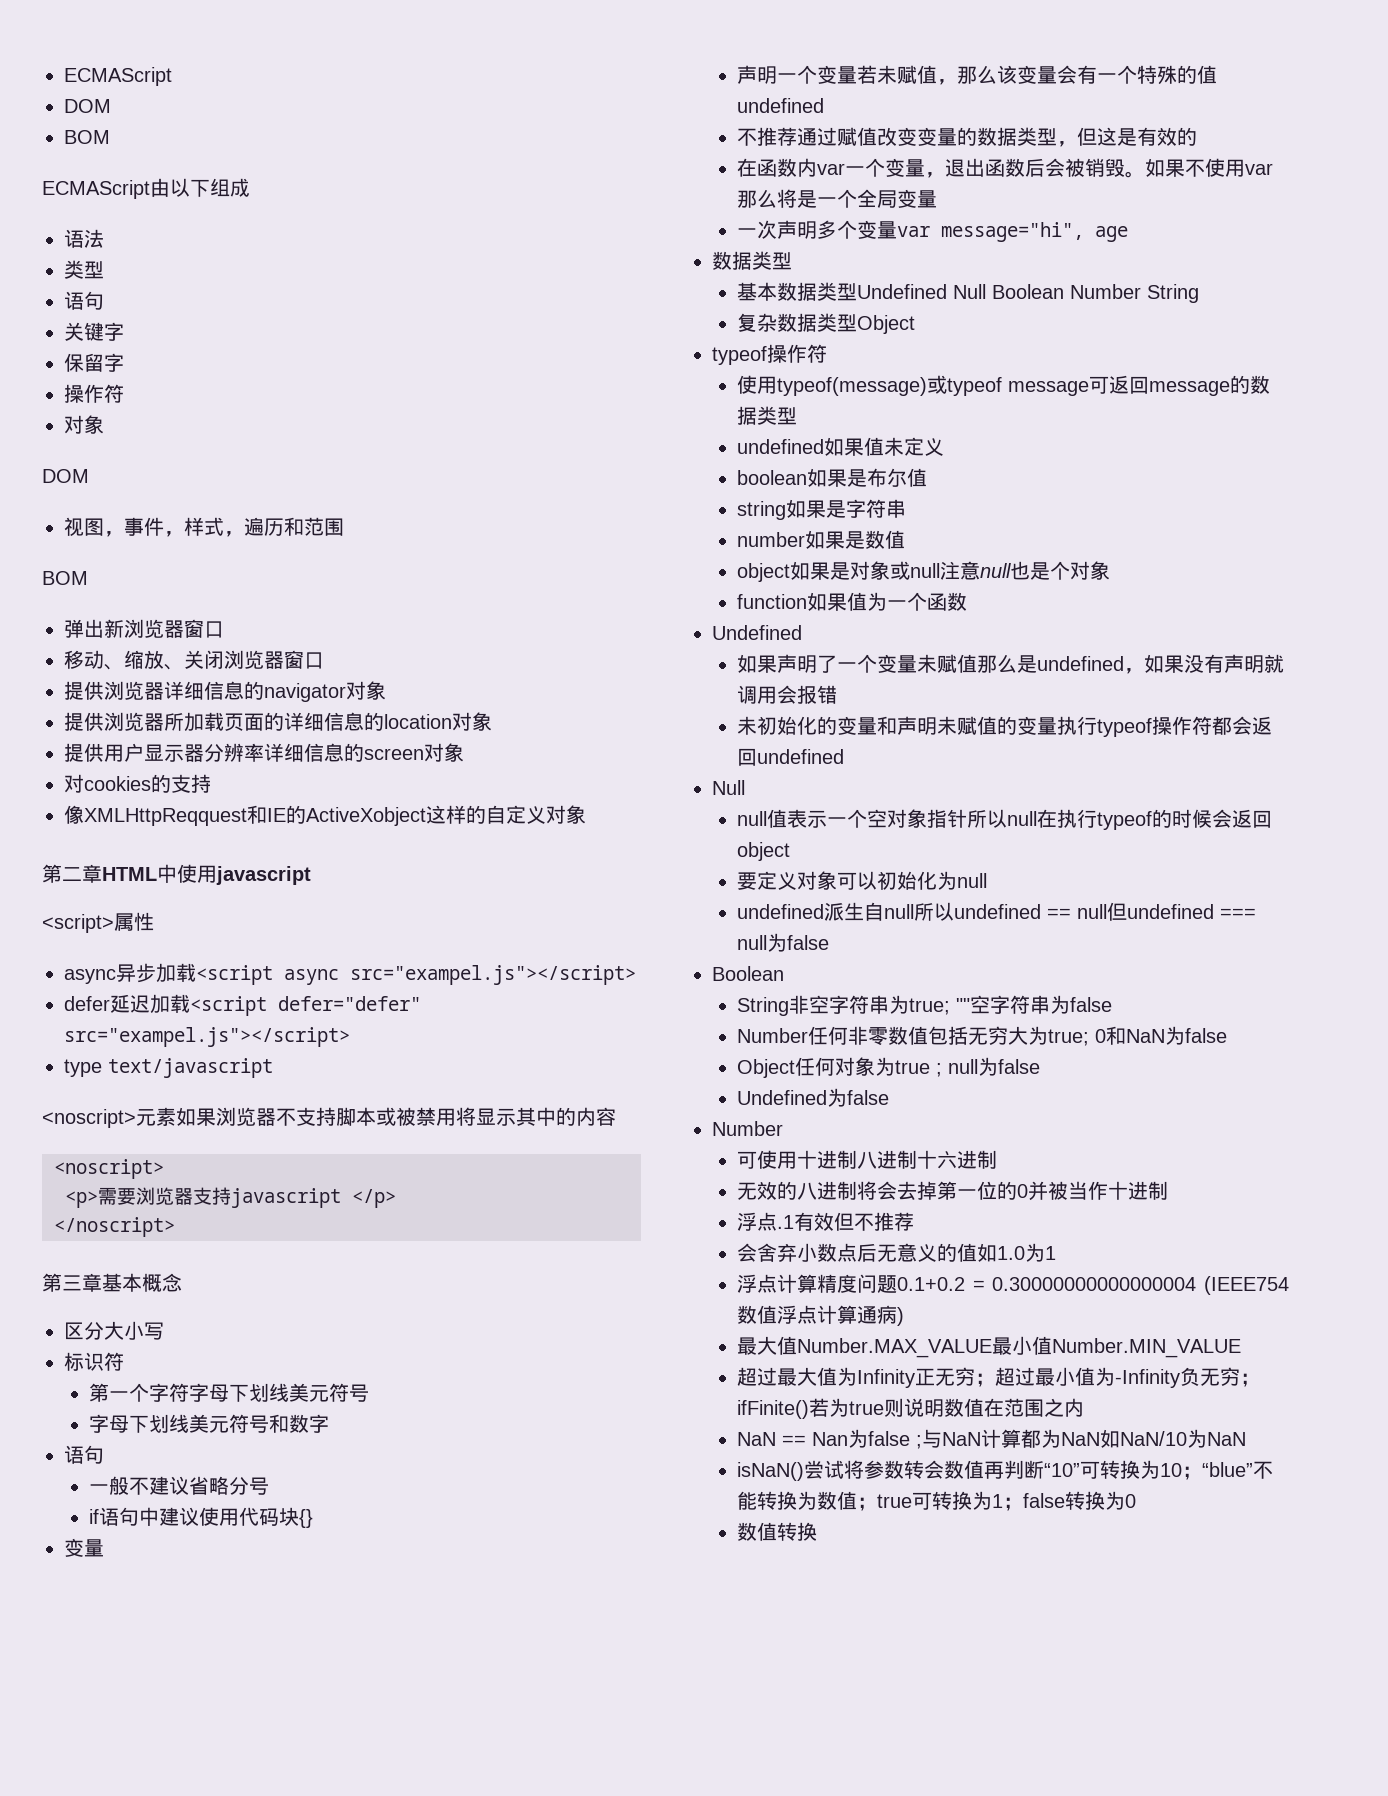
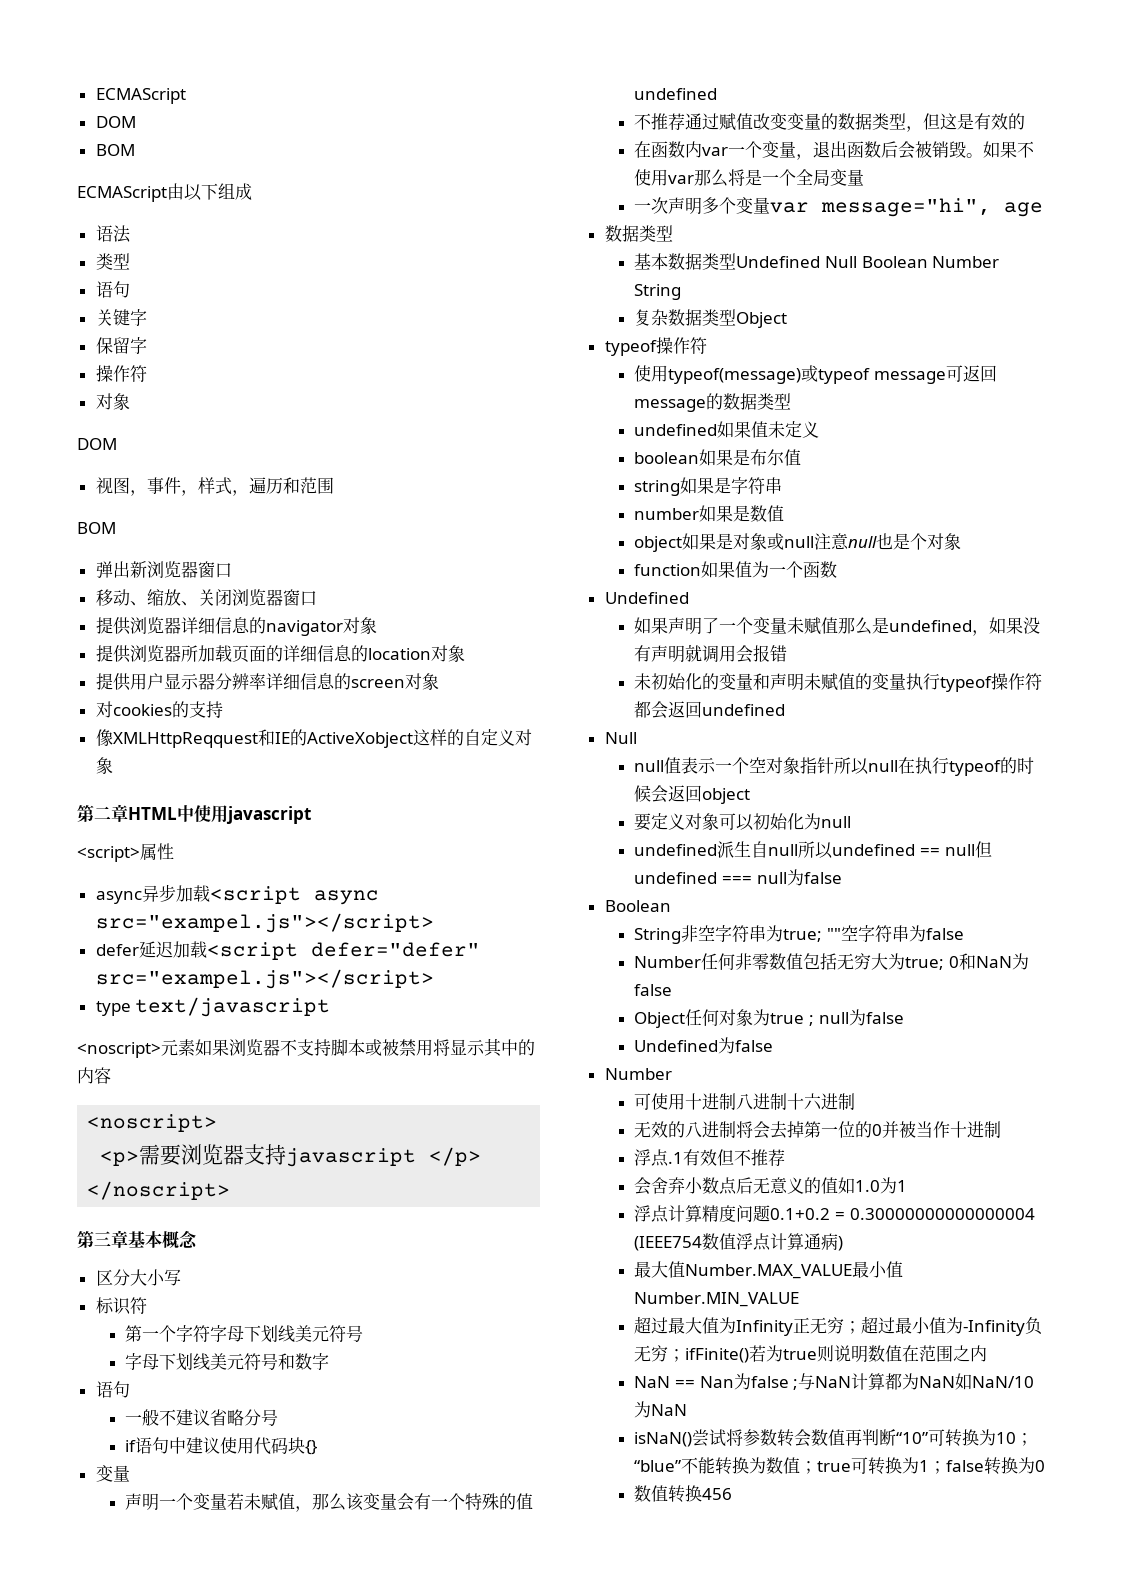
(817, 1531) none -> [702,1488,733,1500] 456

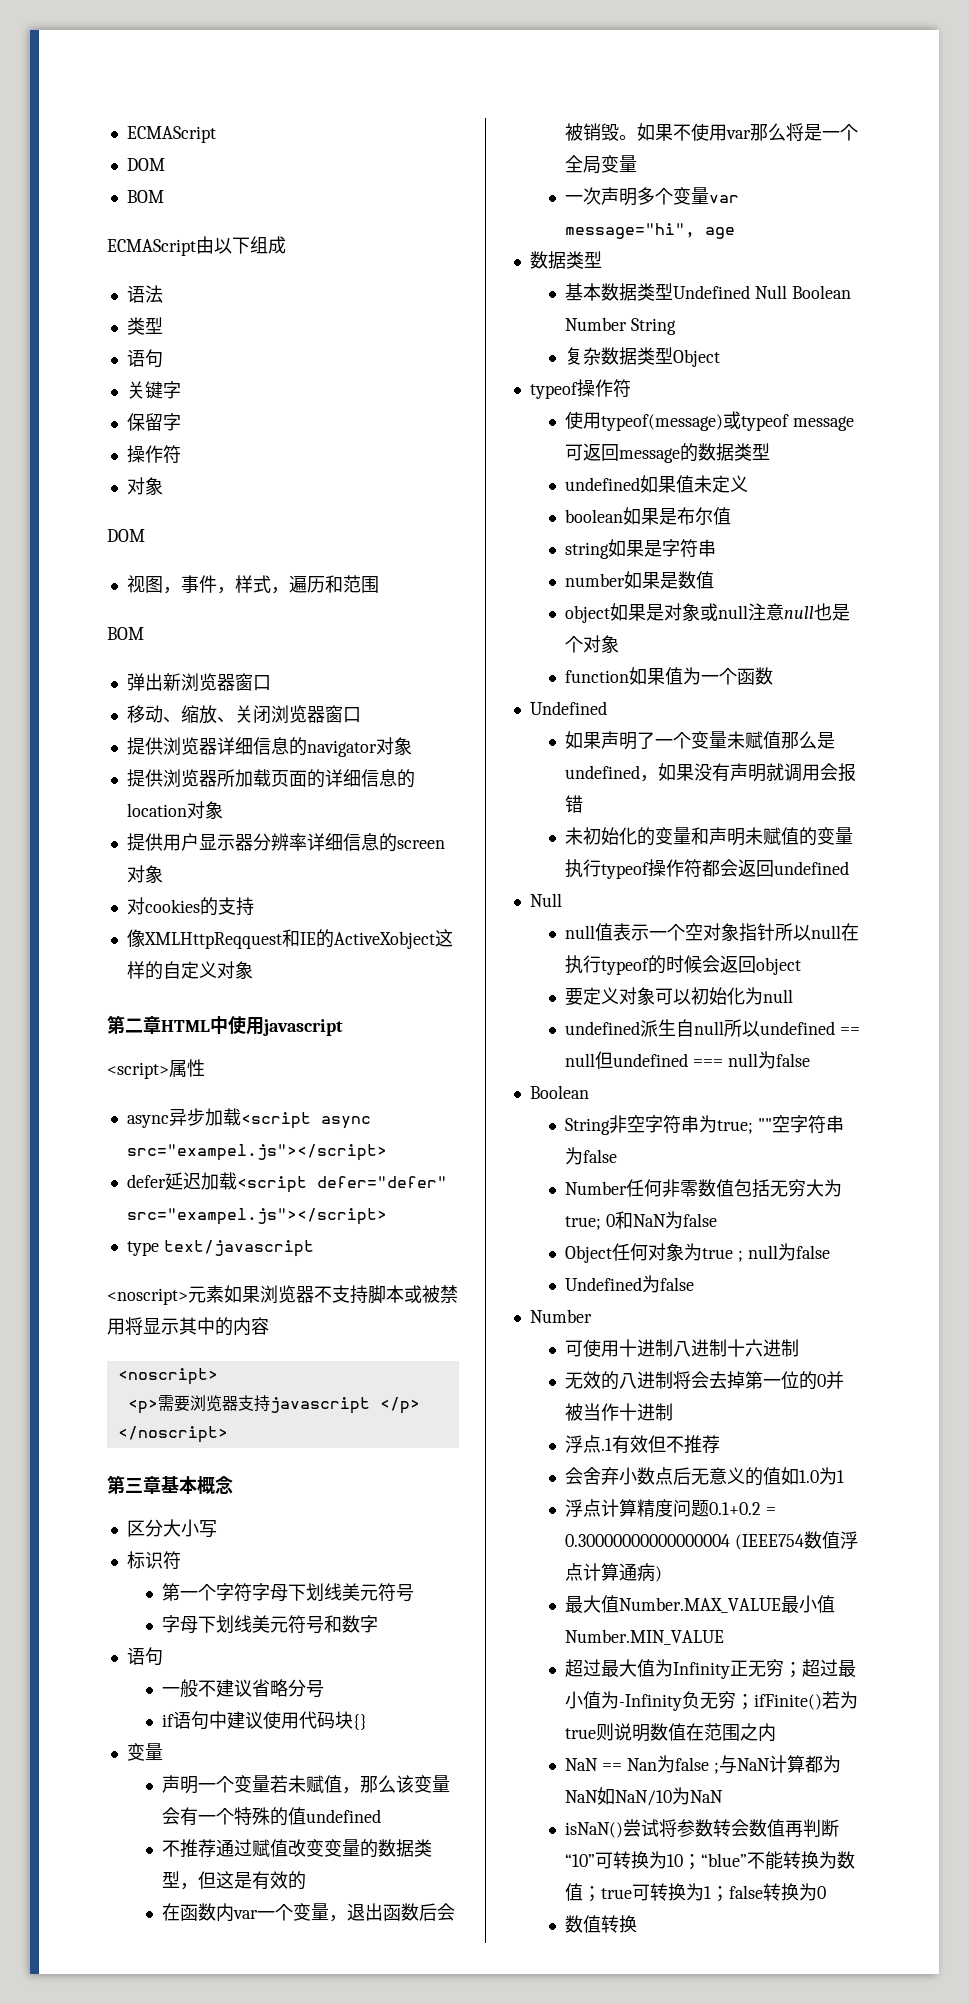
[702,1488,733,1500] 456 -> (638, 1924) none

